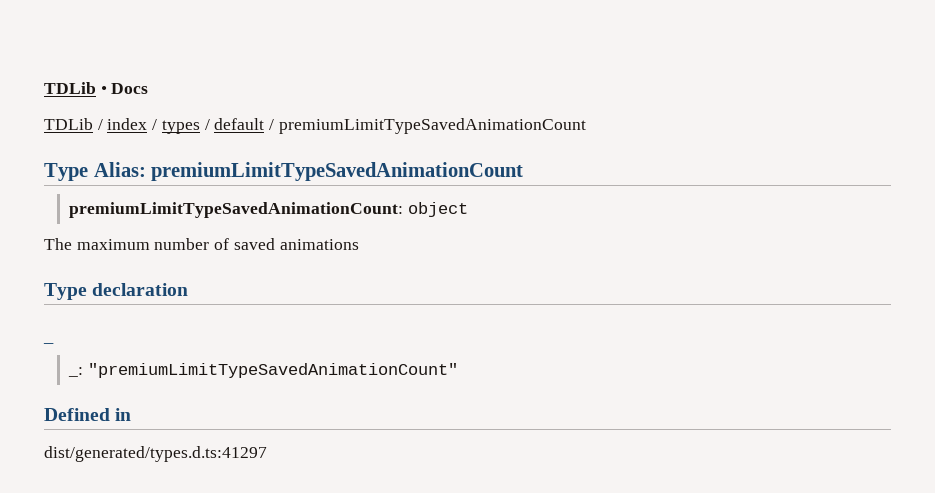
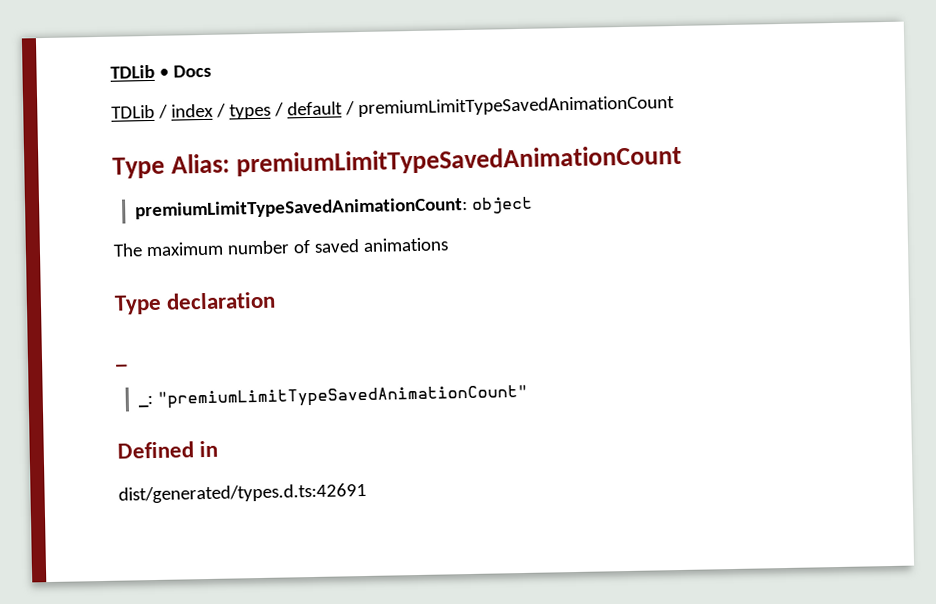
[44,446,267,462] dist/generated/types.d.ts:41297 -> [118,482,367,504] dist/generated/types.d.ts:42691

